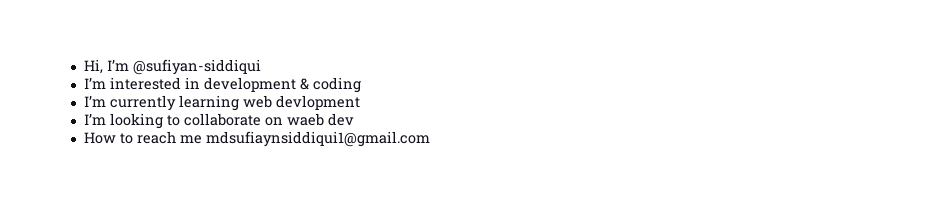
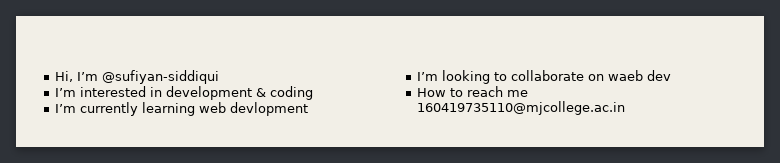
[205,131,430,147] mdsufiaynsiddiqui1@gmail.com -> [416,101,625,115] 160419735110@mjcollege.ac.in

